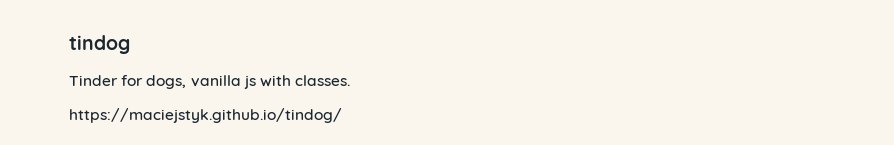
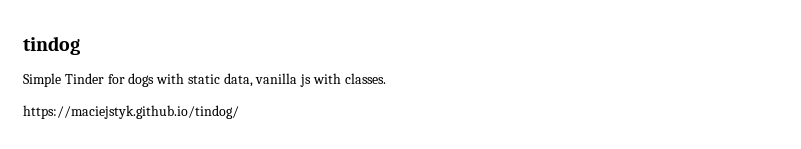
(130, 44) none -> [23,73,61,87] Simple
[146,75,187,89] dogs, -> [128,73,253,87] dogs with static data,

